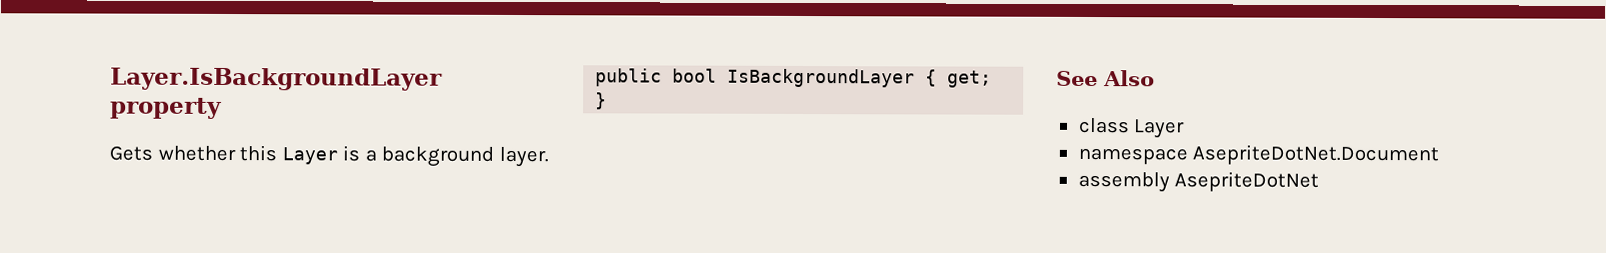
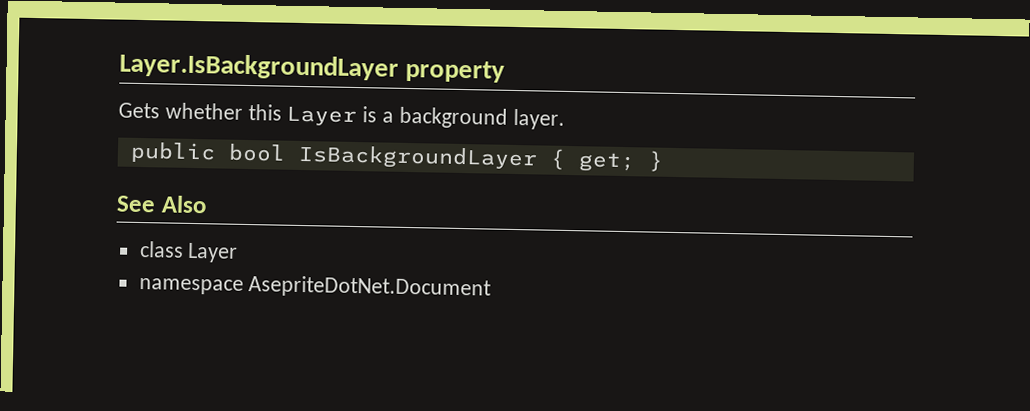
[1077,171,1320,193] // assembly AsepriteDotNet -> (492, 287) none

